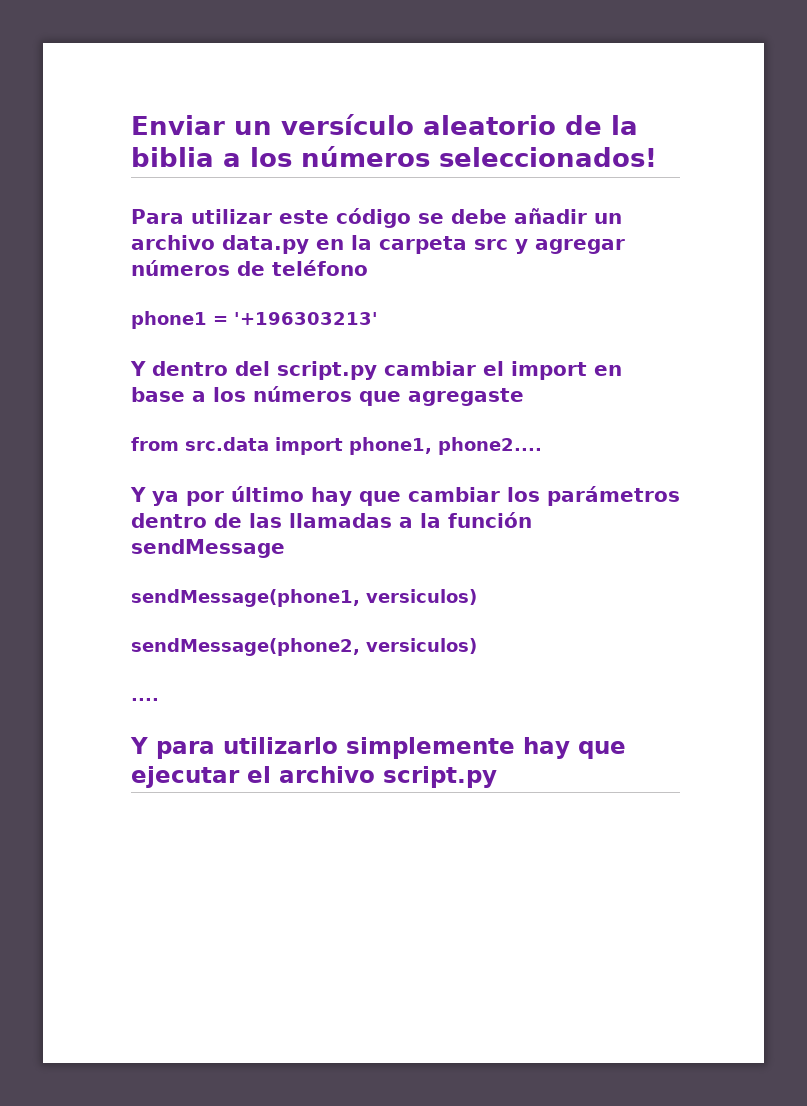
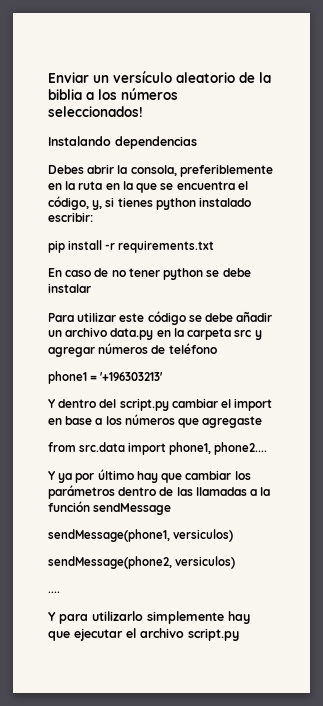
(657, 157) none -> [48,136,197,149] [48,164,273,177] [48,181,248,193] [48,196,252,210] [48,212,93,222] [48,240,215,253] [48,268,251,280] [48,283,91,293] // Instalando dependencias // Debes abrir la consola, preferiblemente en la ruta en la que se encuentra el código, y, si tienes python instalado escribir: // pip install -r requirements.txt // En caso de no tener python se debe instalar

